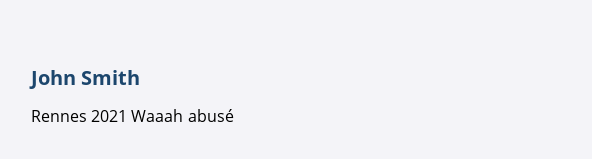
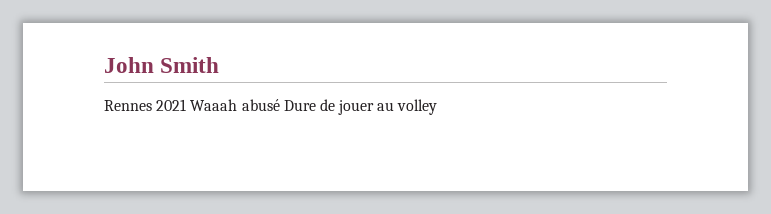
(234, 115) none -> [283,99,438,115] Dure de jouer au volley

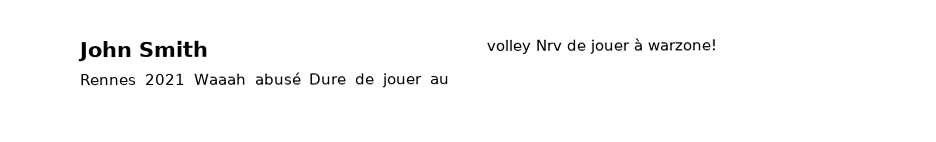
(438, 107) none -> [535,38,717,54] Nrv de jouer à warzone!

